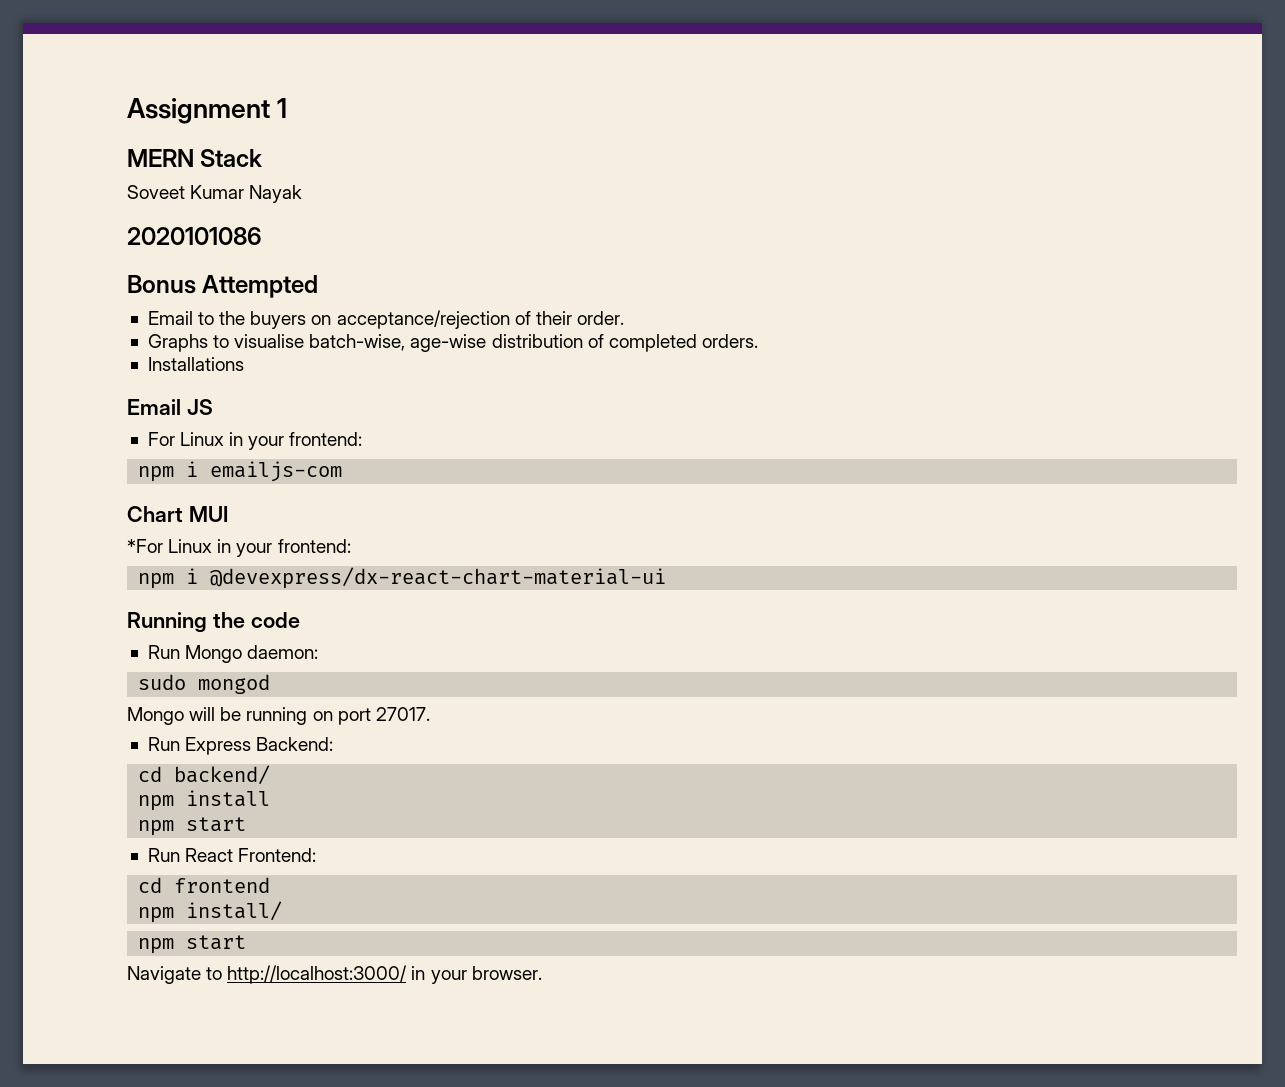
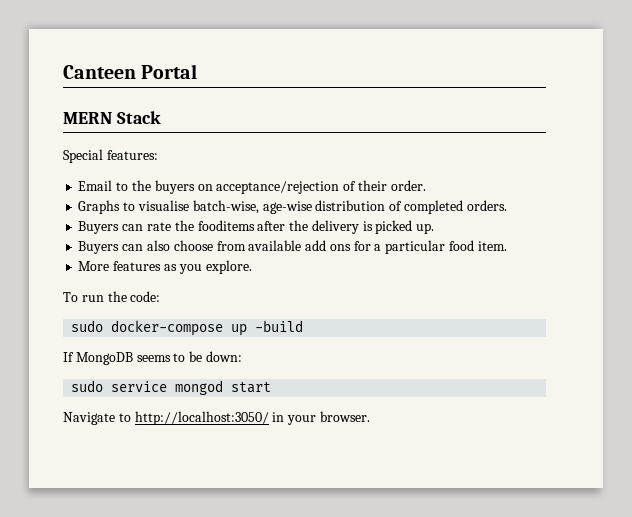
[127,98,288,124] Assignment 1 -> [63,64,198,79] Canteen Portal
[127,185,303,203] [127,227,262,245] [127,275,319,298] Soveet Kumar Nayak // 2020101086 // Bonus Attempted -> [63,149,158,163] Special features:
[147,357,244,371] [127,399,213,415] [147,432,363,450] [138,461,343,482] [127,506,228,522] [127,539,351,557] [138,567,667,589] [127,612,300,633] [147,645,319,663] [138,674,271,694] [127,707,430,725] [147,737,334,755] [138,765,271,785] [138,790,271,811] [138,817,247,836] [147,848,317,862] [138,877,271,893] [138,901,283,923] [138,938,175,954] Installations // Email JS // For Linux in your frontend: // npm i emailjs-com // Chart MUI // *For Linux in your frontend: // npm i @devexpress/dx-react-chart-material-ui // Running the code // Run Mongo daemon: // sudo mongod // Mongo will be running on port 27017. // Run Express Backend: // cd backend/ // npm install // npm start // Run React Frontend: // cd frontend // npm install/ // npm -> [78,220,435,234] [78,240,507,254] [78,260,252,274] [63,291,161,302] [71,320,304,336] [63,351,242,365] [71,380,224,395] Buyers can rate the fooditems after the delivery is picked up. // Buyers can also choose from available add ons for a particular food item. // More features as you explore. // To run the code: // sudo docker-compose up -build // If MongoDB seems to be down: // sudo service mongod
[227,965,408,984] http://localhost:3000/ -> [134,411,269,425] http://localhost:3050/

